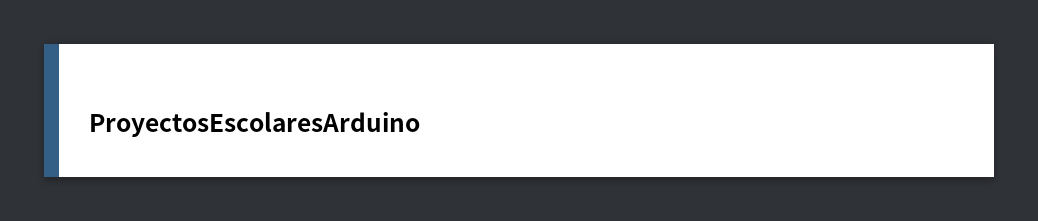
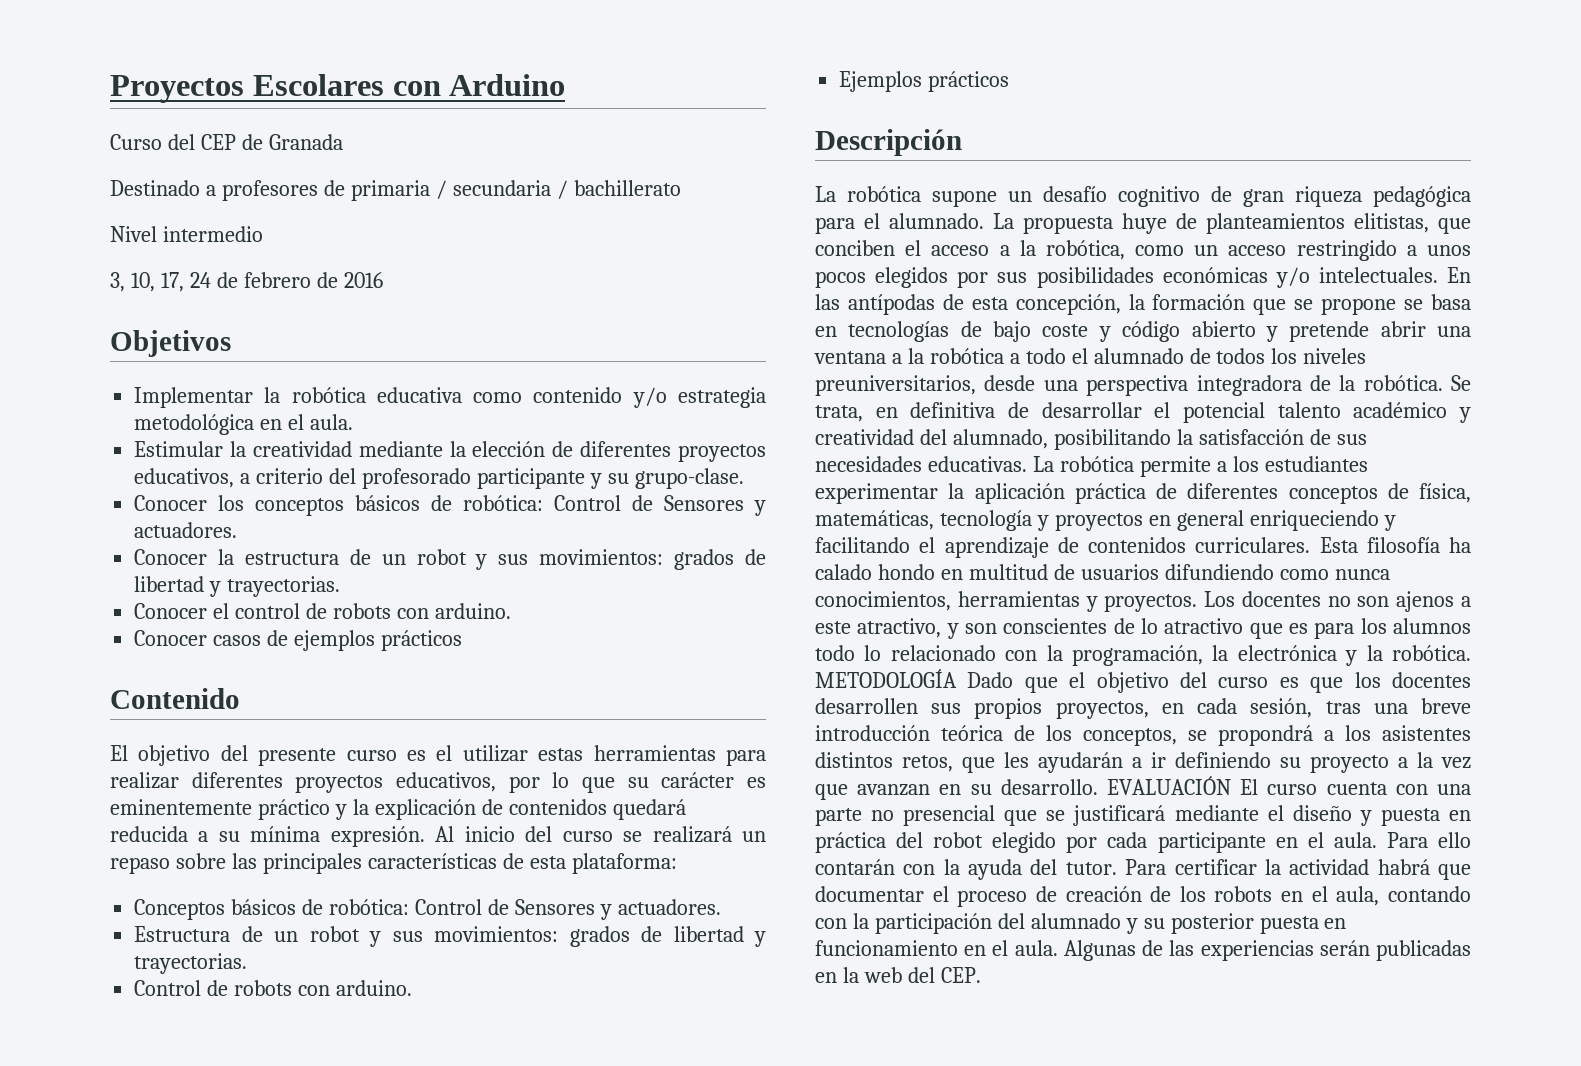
[89,112,420,137] ProyectosEscolaresArduino -> [110,74,566,103] [110,134,343,150] [110,180,681,201] [110,226,263,242] [110,272,383,292] [110,330,231,357] [134,387,766,408] [134,414,354,435] [134,441,767,462] [134,468,744,489] [134,495,766,516] [134,522,238,538] [134,549,766,570] [134,576,341,597] [134,603,511,619] [134,630,462,651] [110,688,240,709] [110,745,766,766] [110,772,766,793] [110,799,686,820] [110,826,766,847] [110,853,677,874] [134,899,721,920] [134,926,767,947] [134,953,248,974] [134,980,412,996] [839,71,1010,92] [815,129,962,156] [815,186,1471,207] [815,213,1471,234] [815,240,1471,261] [815,267,1471,288] [815,294,1471,315] [815,321,1471,342] [814,348,1367,364] [815,375,1471,396] [815,402,1471,423] [815,429,1367,450] [815,456,1368,477] [815,483,1471,504] [815,510,1396,531] [815,537,1471,558] [815,564,1390,580] [815,591,1471,612] [815,618,1471,639] [815,645,1471,666] [815,669,1471,693] [815,698,1471,719] [815,725,1471,746] [815,752,1471,773] [815,776,1471,800] [815,805,1471,826] [815,832,1471,853] [815,859,1471,880] [815,886,1471,907] [815,913,1347,934] [815,940,1471,961] [815,967,981,983] Proyectos Escolares con Arduino // Curso del CEP de Granada // Destinado a profesores de primaria / secundaria / bachillerato // Nivel intermedio // 3, 10, 17, 24 de febrero de 2016 // Objetivos // Implementar la robótica educativa como contenido y/o estrategia metodológica en el aula. // Estimular la creatividad mediante la elección de diferentes proyectos educativos, a criterio del profesorado participante y su grupo-clase. // Conocer los conceptos básicos de robótica: Control de Sensores y actuadores. // Conocer la estructura de un robot y sus movimientos: grados de libertad y trayectorias. // Conocer el control de robots con arduino. // Conocer casos de ejemplos prácticos // Contenido // El objetivo del presente curso es el utilizar estas herramientas para realizar diferentes proyectos educativos, por lo que su carácter es eminentemente práctico y la explicación de contenidos quedará reducida a su mínima expresión. Al inicio del curso se realizará un repaso sobre las principales características de esta plataforma: // Conceptos básicos de robótica: Control de Sensores y actuadores. // Estructura de un robot y sus movimientos: grados de libertad y trayectorias. // Control de robots con arduino. // Ejemplos prácticos // Descripción // La robótica supone un desafío cognitivo de gran riqueza pedagógica para el alumnado. La propuesta huye de planteamientos elitistas, que conciben el acceso a la robótica, como un acceso restringido a unos pocos elegidos por sus posibilidades económicas y/o intelectuales. En las antípodas de esta concepción, la formación que se propone se basa en tecnologías de bajo coste y código abierto y pretende abrir una ventana a la robótica a todo el alumnado de todos los niveles preuniversitarios, desde una perspectiva integradora de la robótica. Se trata, en definitiva de desarrollar el potencial talento académico y creatividad del alumnado, posibilitando la satisfacción de sus necesidades educativas. La robótica permite a los estudiantes experimentar la aplicación práctica de diferentes conceptos de física, matemáticas, tecnología y proyectos en general enriqueciendo y facilitando el aprendizaje de contenidos curriculares. Esta filosofía ha calado hondo en multitud de usuarios difundiendo como nunca conocimientos, herramientas y proyectos. Los docentes no son ajenos a este atractivo, y son conscientes de lo atractivo que es para los alumnos todo lo relacionado con la programación, la electrónica y la robótica. METODOLOGÍA Dado que el objetivo del curso es que los docentes desarrollen sus propios proyectos, en cada sesión, tras una breve introducción teórica de los conceptos, se propondrá a los asistentes distintos retos, que les ayudarán a ir definiendo su proyecto a la vez que avanzan en su desarrollo. EVALUACIÓN El curso cuenta con una parte no presencial que se justificará mediante el diseño y puesta en práctica del robot elegido por cada participante en el aula. Para ello contarán con la ayuda del tutor. Para certificar la actividad habrá que documentar el proceso de creación de los robots en el aula, contando con la participación del alumnado y su posterior puesta en funcionamiento en el aula. Algunas de las experiencias serán publicadas en la web del CEP.

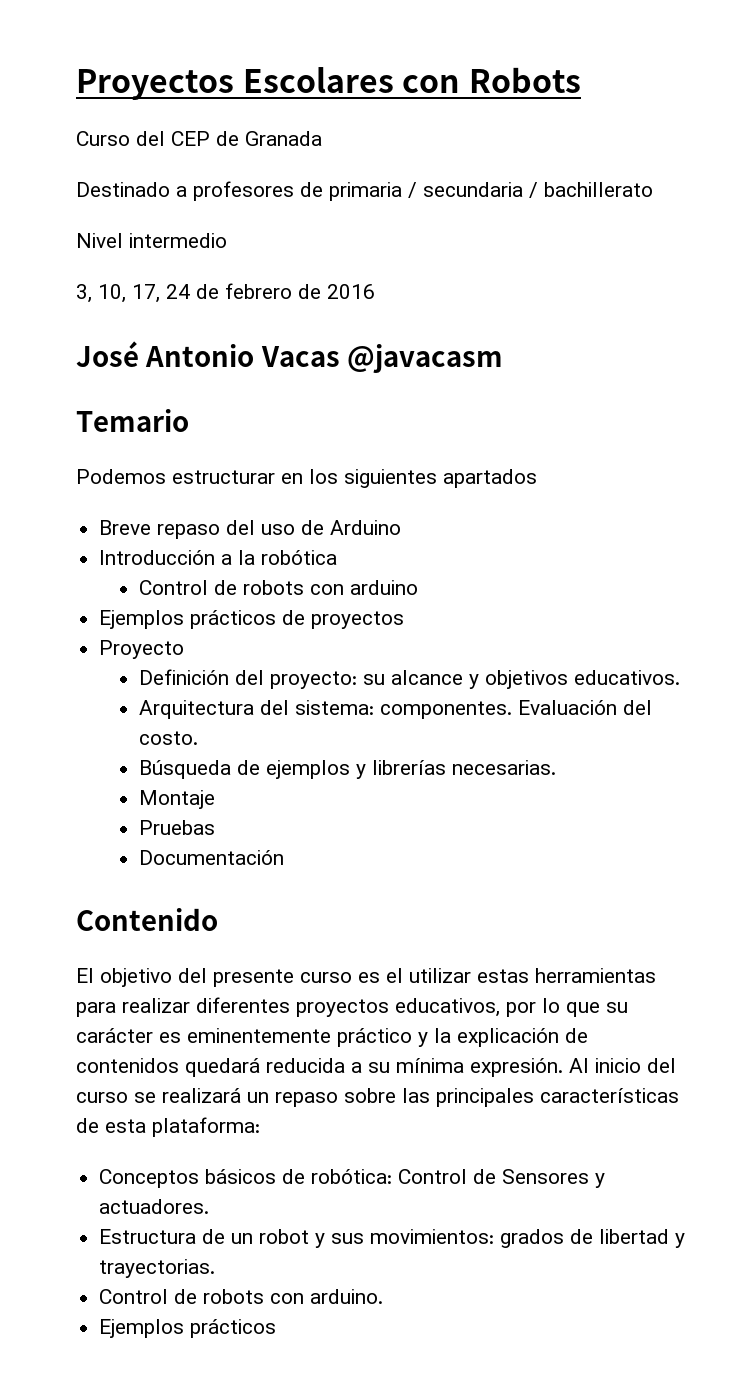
[449,74,566,96] Arduino -> [468,67,581,93] Robots
[110,330,231,357] [134,387,766,408] [134,414,354,435] [134,441,767,462] [134,468,744,489] [134,495,766,516] [134,522,238,538] [134,549,766,570] [134,576,341,597] [134,603,511,619] [134,630,462,651] Objetivos // Implementar la robótica educativa como contenido y/o estrategia metodológica en el aula. // Estimular la creatividad mediante la elección de diferentes proyectos educativos, a criterio del profesorado participante y su grupo-clase. // Conocer los conceptos básicos de robótica: Control de Sensores y actuadores. // Conocer la estructura de un robot y sus movimientos: grados de libertad y trayectorias. // Conocer el control de robots con arduino. // Conocer casos de ejemplos prácticos -> [76,341,504,373] [76,409,189,432] [76,469,537,488] [99,520,402,539] [99,550,338,565] [138,580,418,595] [99,610,405,629] [99,640,185,659] [138,669,680,689] [138,700,652,719] [138,731,198,745] [138,760,556,779] [138,790,215,809] [138,820,215,835] [138,850,284,865] José Antonio Vacas @javacasm // Temario // Podemos estructurar en los siguientes apartados // Breve repaso del uso de Arduino // Introducción a la robótica // Control de robots con arduino // Ejemplos prácticos de proyectos // Proyecto // Definición del proyecto: su alcance y objetivos educativos. // Arquitectura del sistema: componentes. Evaluación del costo. // Búsqueda de ejemplos y librerías necesarias. // Montaje // Pruebas // Documentación
[815,129,962,156] [815,186,1471,207] [815,213,1471,234] [815,240,1471,261] [815,267,1471,288] [815,294,1471,315] [815,321,1471,342] [814,348,1367,364] [815,375,1471,396] [815,402,1471,423] [815,429,1367,450] [815,456,1368,477] [815,483,1471,504] [815,510,1396,531] [815,537,1471,558] [815,564,1390,580] [815,591,1471,612] [815,618,1471,639] [815,645,1471,666] [815,669,1471,693] [815,698,1471,719] [815,725,1471,746] [815,752,1471,773] [815,776,1471,800] [815,805,1471,826] [815,832,1471,853] [815,859,1471,880] [815,886,1471,907] [815,913,1347,934] [815,940,1471,961] [815,967,981,983] // Descripción // La robótica supone un desafío cognitivo de gran riqueza pedagógica para el alumnado. La propuesta huye de planteamientos elitistas, que conciben el acceso a la robótica, como un acceso restringido a unos pocos elegidos por sus posibilidades económicas y/o intelectuales. En las antípodas de esta concepción, la formación que se propone se basa en tecnologías de bajo coste y código abierto y pretende abrir una ventana a la robótica a todo el alumnado de todos los niveles preuniversitarios, desde una perspectiva integradora de la robótica. Se trata, en definitiva de desarrollar el potencial talento académico y creatividad del alumnado, posibilitando la satisfacción de sus necesidades educativas. La robótica permite a los estudiantes experimentar la aplicación práctica de diferentes conceptos de física, matemáticas, tecnología y proyectos en general enriqueciendo y facilitando el aprendizaje de contenidos curriculares. Esta filosofía ha calado hondo en multitud de usuarios difundiendo como nunca conocimientos, herramientas y proyectos. Los docentes no son ajenos a este atractivo, y son conscientes de lo atractivo que es para los alumnos todo lo relacionado con la programación, la electrónica y la robótica. METODOLOGÍA Dado que el objetivo del curso es que los docentes desarrollen sus propios proyectos, en cada sesión, tras una breve introducción teórica de los conceptos, se propondrá a los asistentes distintos retos, que les ayudarán a ir definiendo su proyecto a la vez que avanzan en su desarrollo. EVALUACIÓN El curso cuenta con una parte no presencial que se justificará mediante el diseño y puesta en práctica del robot elegido por cada participante en el aula. Para ello contarán con la ayuda del tutor. Para certificar la actividad habrá que documentar el proceso de creación de los robots en el aula, contando con la participación del alumnado y su posterior puesta en funcionamiento en el aula. Algunas de las experiencias serán publicadas en la web del CEP. -> (277, 1328) none

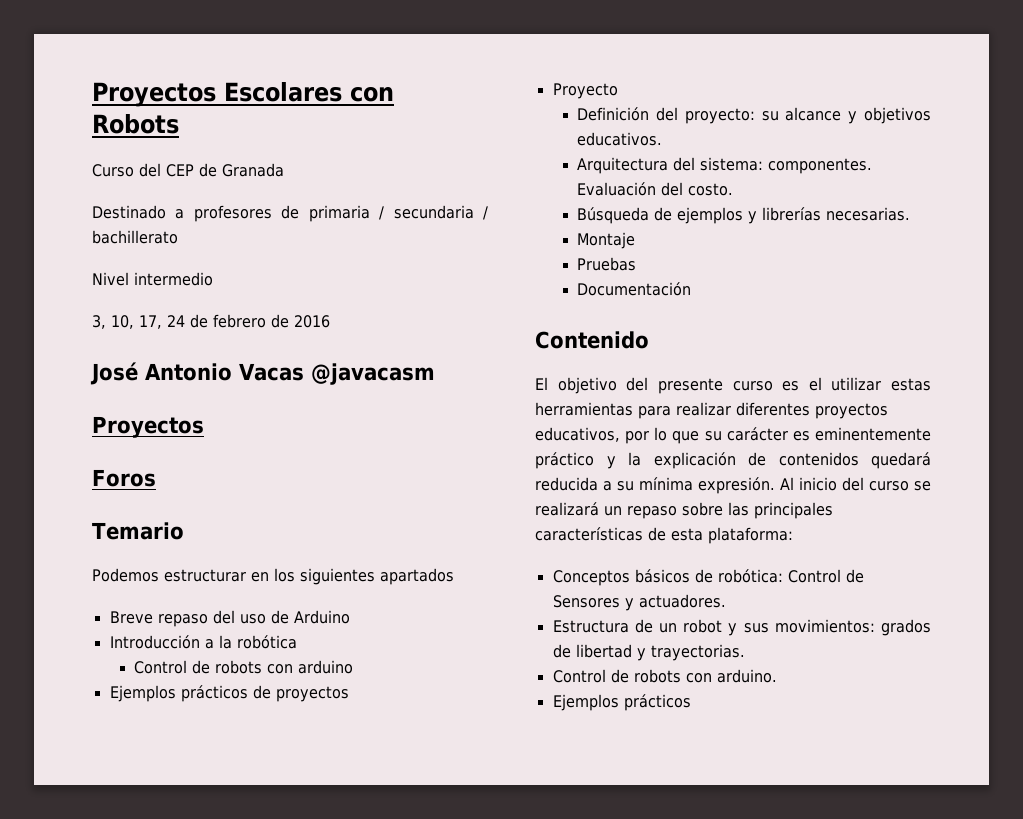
(504, 358) none -> [92,416,204,438] [92,469,156,487] // Proyectos // Foros

